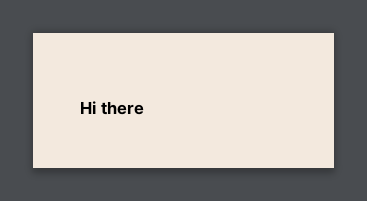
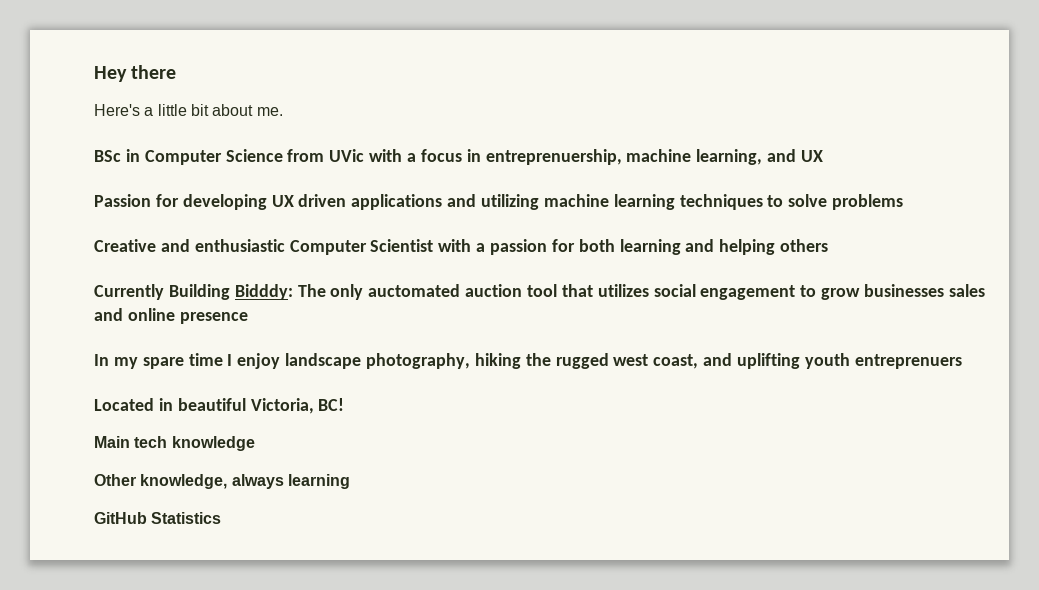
[80,101,96,114] Hi -> [94,66,127,82] Hey
(144, 108) none -> [94,104,283,116] [94,149,824,165] [94,194,904,210] [94,239,829,255] [94,284,985,300] [94,308,248,324] [94,353,962,369] [94,398,345,414] [94,436,255,451] [94,474,350,489] [94,512,222,524] // Here's a little bit about me. // BSc in Computer Science from UVic with a focus in entreprenuership, machine learning, and UX // Passion for developing UX driven applications and utilizing machine learning techniques to solve problems // Creative and enthusiastic Computer Scientist with a passion for both learning and helping others // Currently Building Bidddy: The only auctomated auction tool that utilizes social engagement to grow businesses sales and online presence // In my spare time I enjoy landscape photography, hiking the rugged west coast, and uplifting youth entreprenuers // Located in beautiful Victoria, BC! // Main tech knowledge // Other knowledge, always learning // GitHub Statistics

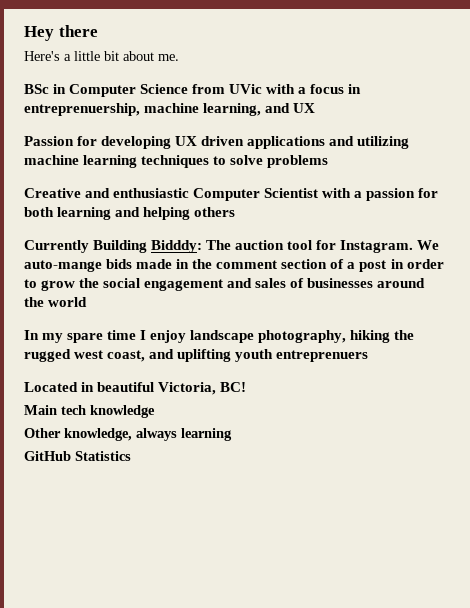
[330,284,985,300] [94,308,248,324] only auctomated auction tool that utilizes social engagement to grow businesses sales and online presence -> [235,240,440,253] [24,259,444,272] [24,278,426,291] [24,297,88,307] auction tool for Instagram. We auto-mange bids made in the comment section of a post in order to grow the social engagement and sales of businesses around the world

